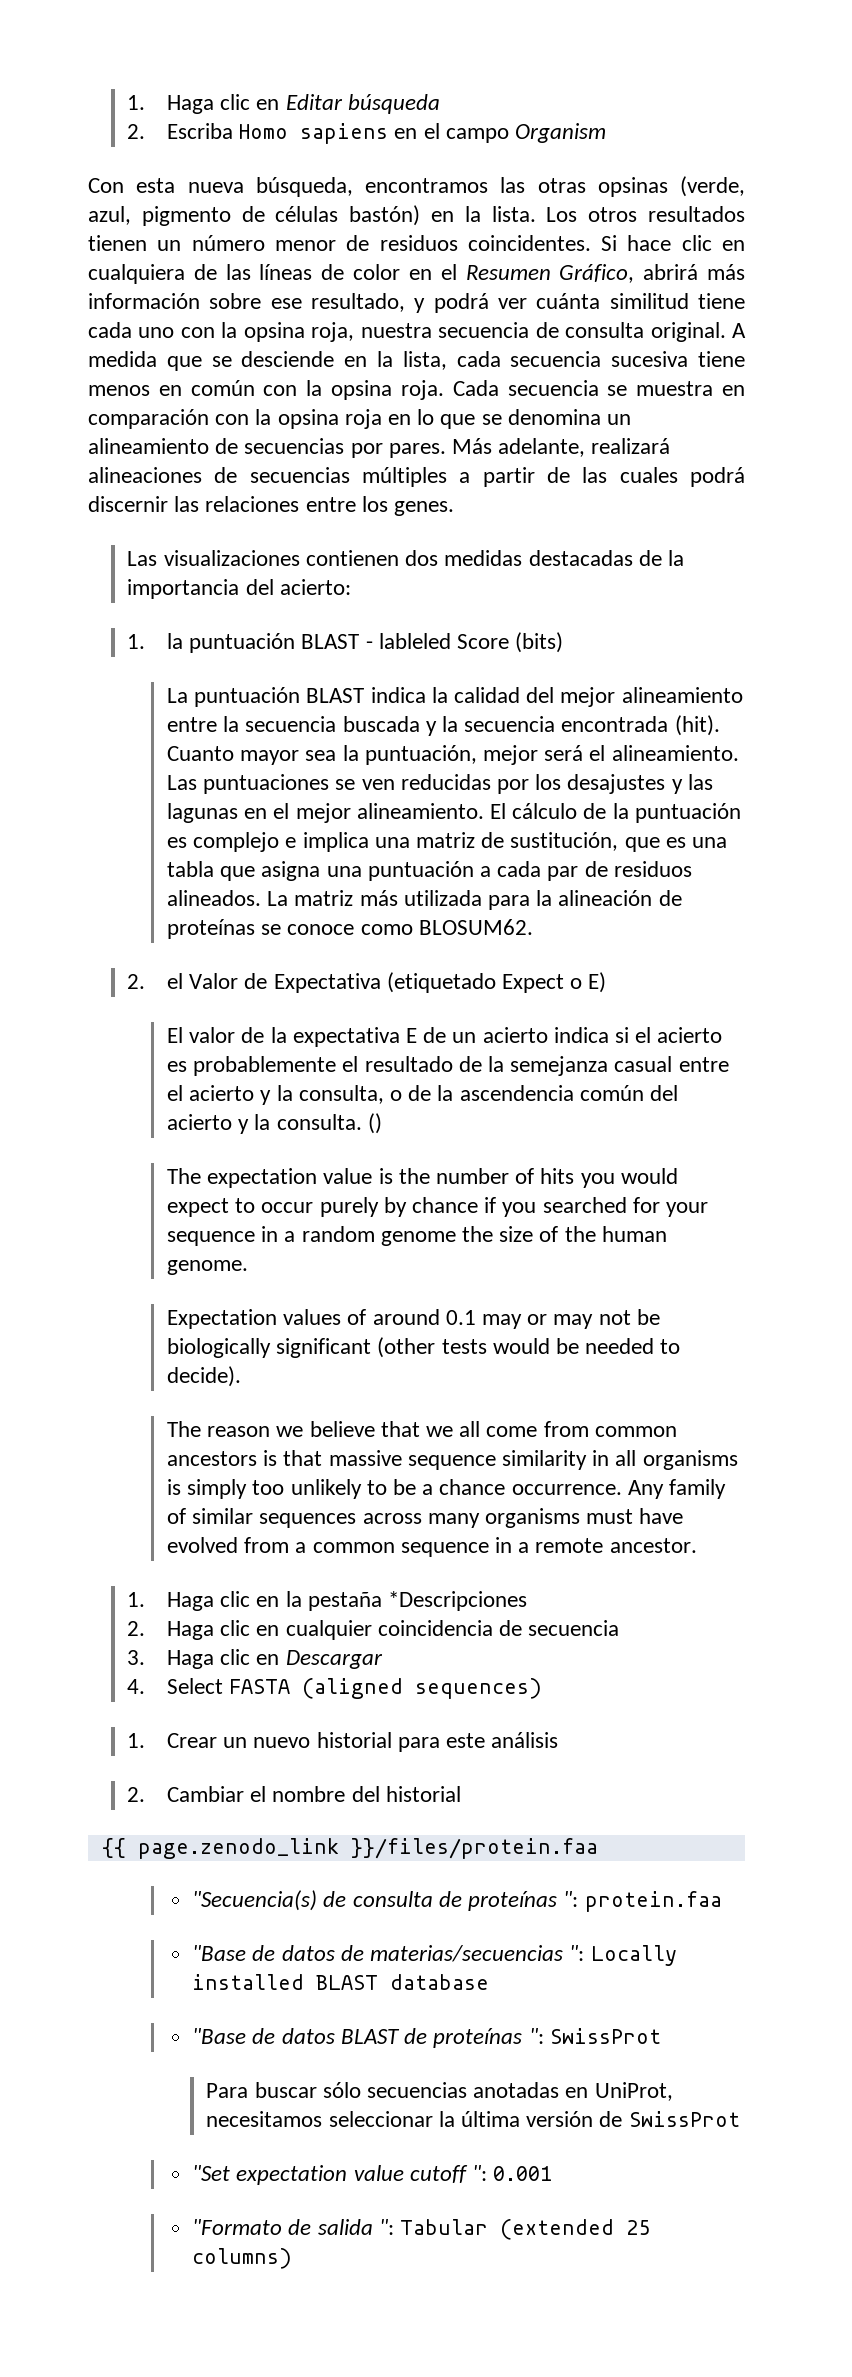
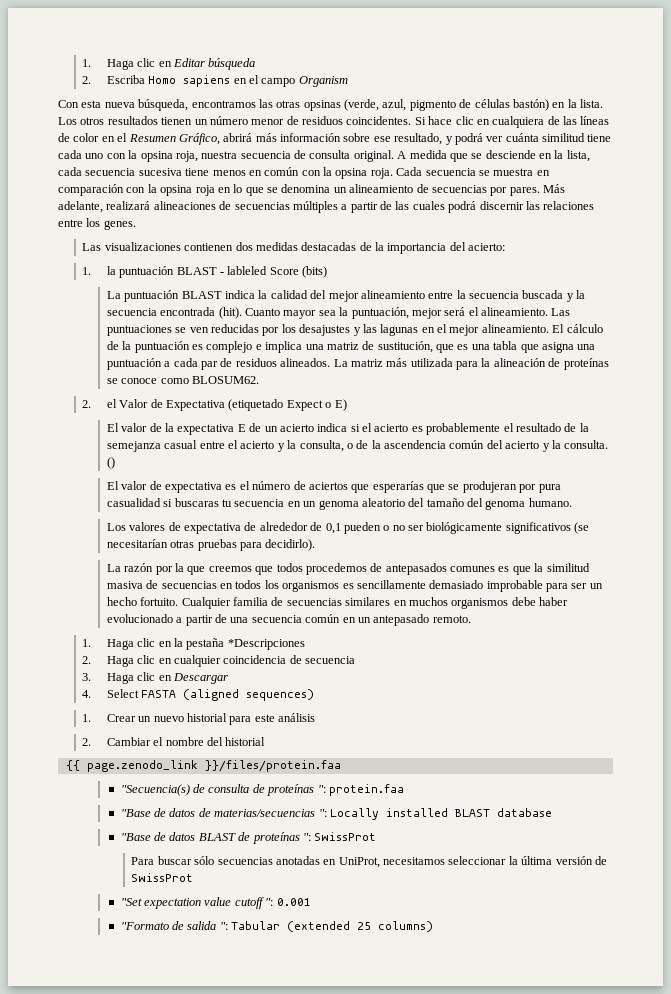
[166,1168,678,1188] [166,1197,709,1217] [166,1226,667,1246] [166,1260,248,1275] [166,1309,660,1329] [166,1337,681,1358] [166,1366,241,1387] [166,1421,677,1437] [166,1450,738,1470] [166,1479,727,1499] [166,1508,684,1528] [166,1537,697,1557] The expectation value is the number of hits you would expect to occur purely by chance if you searched for your sequence in a random genome the size of the human genome. // Expectation values of around 0.1 may or may not be biologically significant (other tests would be needed to decide). // The reason we believe that we all come from common ancestors is that massive sequence similarity in all organisms is simply too unlikely to be a chance occurrence. Any family of similar sequences across many organisms must have evolved from a common sequence in a remote ancestor. -> [106,481,561,493] [106,498,572,510] [106,522,590,534] [106,539,316,551] [106,563,590,575] [106,580,603,592] [106,597,569,609] [106,614,471,626] El valor de expectativa es el número de aciertos que esperarías que se produjeran por pura casualidad si buscaras tu secuencia en un genoma aleatorio del tamaño del genoma humano. // Los valores de expectativa de alrededor de 0,1 pueden o no ser biológicamente significativos (se necesitarían otras pruebas para decidirlo). // La razón por la que creemos que todos procedemos de antepasados comunes es que la similitud masiva de secuencias en todos los organismos es sencillamente demasiado improbable para ser un hecho fortuito. Cualquier familia de secuencias similares en muchos organismos debe haber evolucionado a partir de una secuencia común en un antepasado remoto.

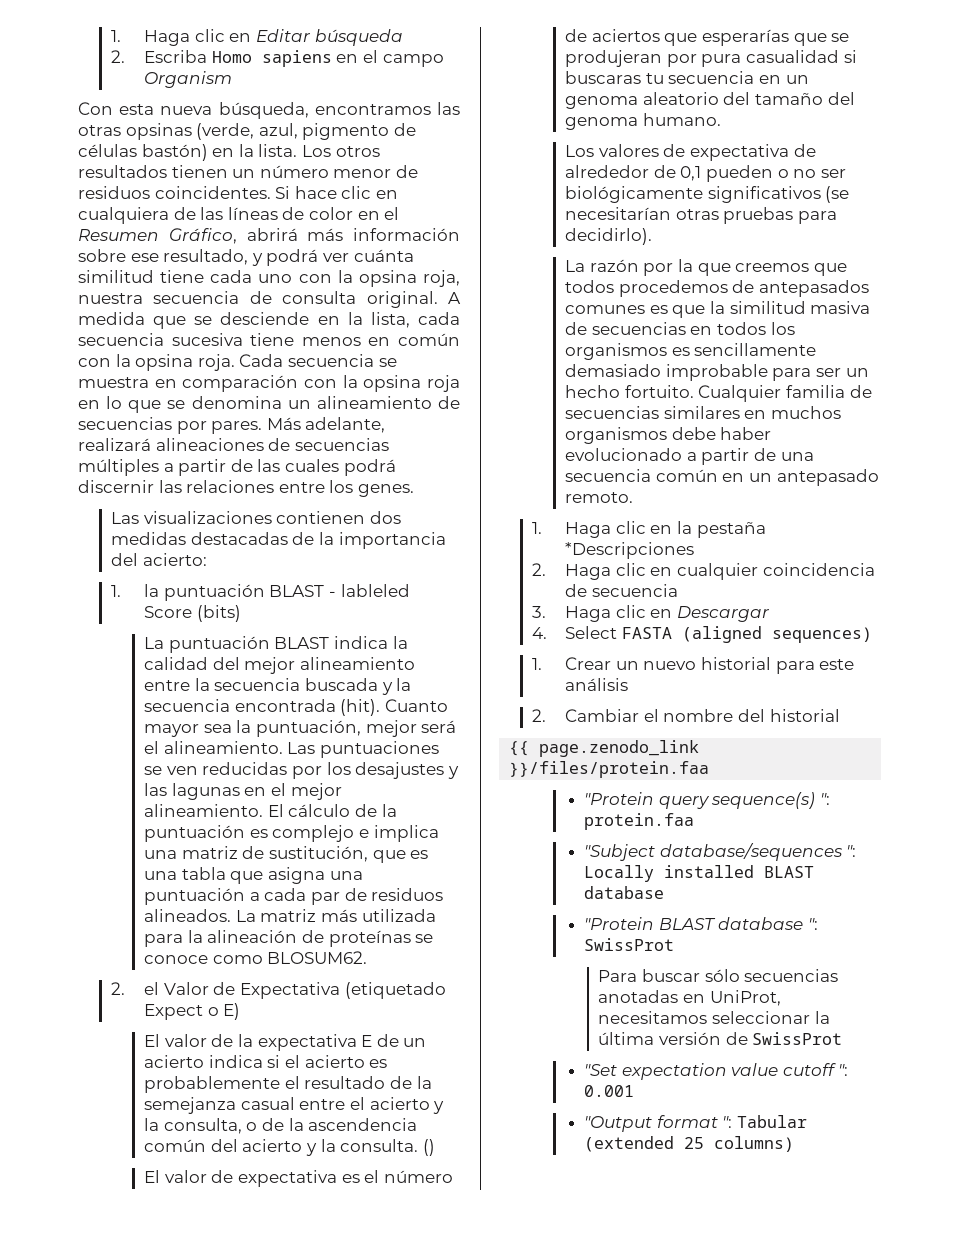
[120,784,404,796] [120,808,316,817] "Secuencia(s) de consulta de proteínas ": protein.faa // "Base de datos de materias/secuencias -> [583,792,830,809] [583,813,694,830] [583,843,842,861] "Protein query sequence(s) ": protein.faa // "Subject database/sequences
[120,832,300,844] "Base de datos BLAST de proteínas -> [583,917,804,930] "Protein BLAST database
[120,921,217,930] "Formato de salida -> [583,1115,718,1132] "Output format

